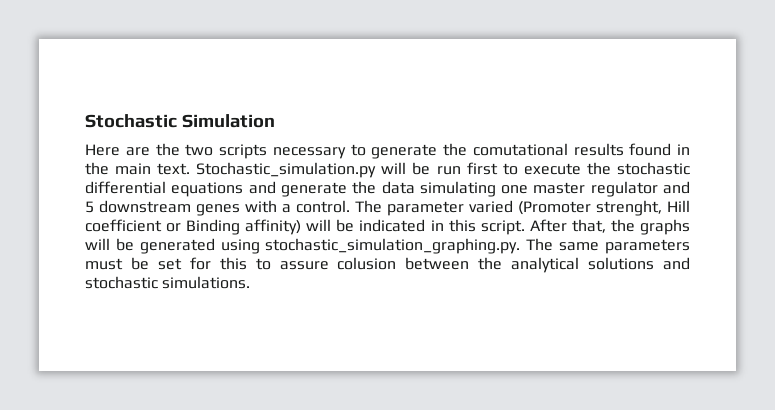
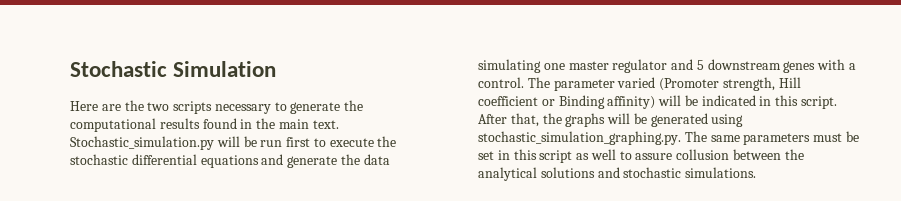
[472,143,568,156] comutational -> [70,118,156,132] computational
[596,200,662,216] strenght, -> [722,77,775,91] strength,
[189,257,247,270] for this -> [497,149,616,163] in this script as well
[337,257,397,270] colusion -> [676,149,730,160] collusion

